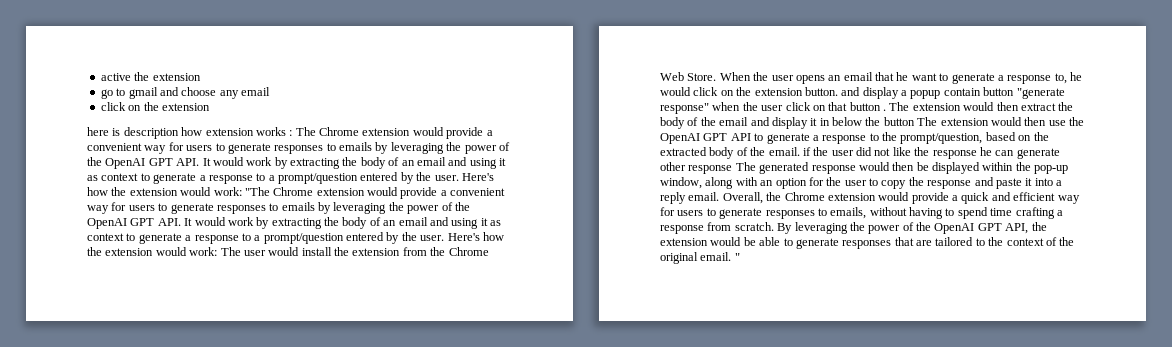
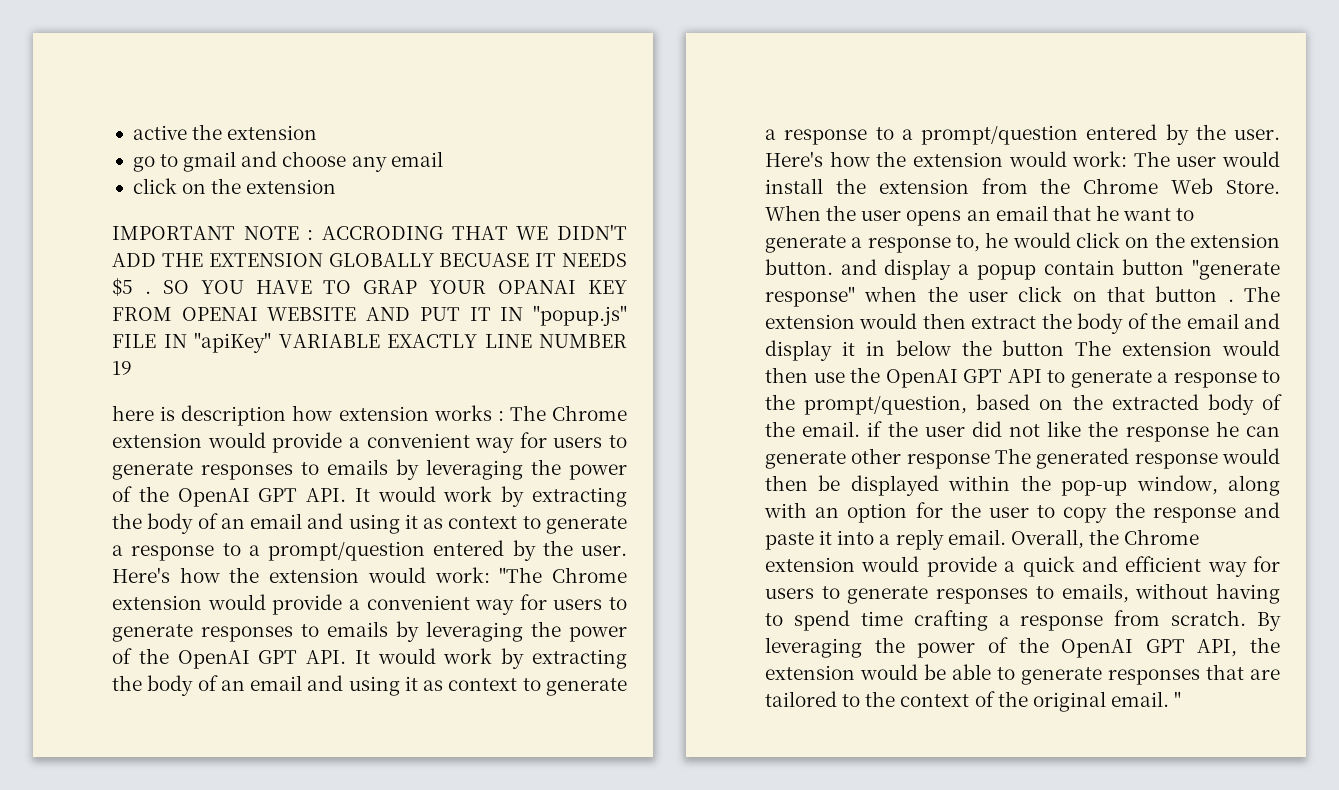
(210, 107) none -> [112,224,628,240] [112,253,627,267] [112,278,627,297] [112,305,627,326] [112,332,627,353] [112,361,132,375] // IMPORTANT NOTE : ACCRODING THAT WE DIDN'T ADD THE EXTENSION GLOBALLY BECUASE IT NEEDS $5 . SO YOU HAVE TO GRAP YOUR OPANAI KEY FROM OPENAI WEBSITE AND PUT IT IN "popup.js" FILE IN "apiKey" VARIABLE EXACTLY LINE NUMBER 19

